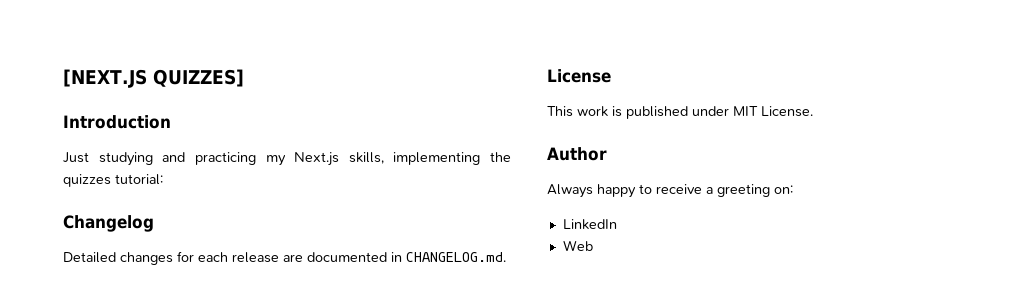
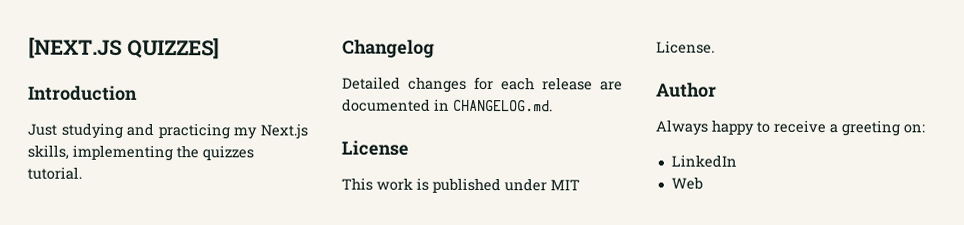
[115,174,163,185] tutorial: -> [27,166,82,180] tutorial.

